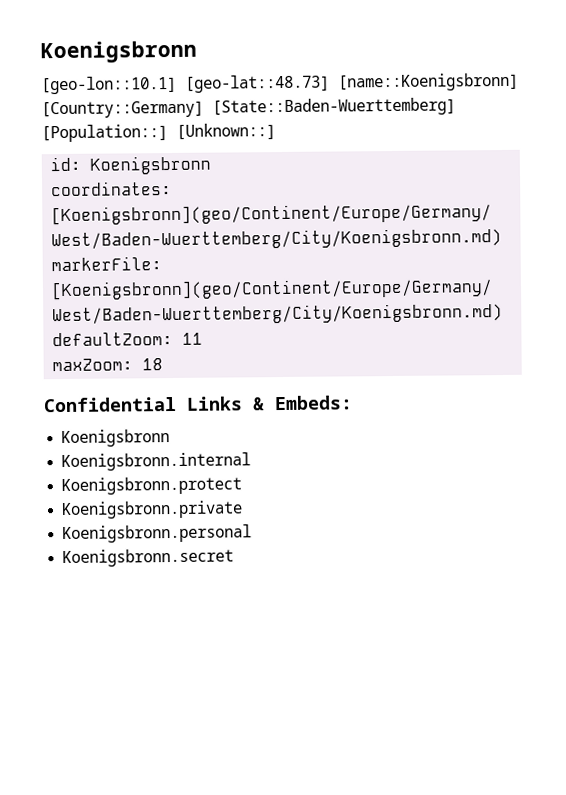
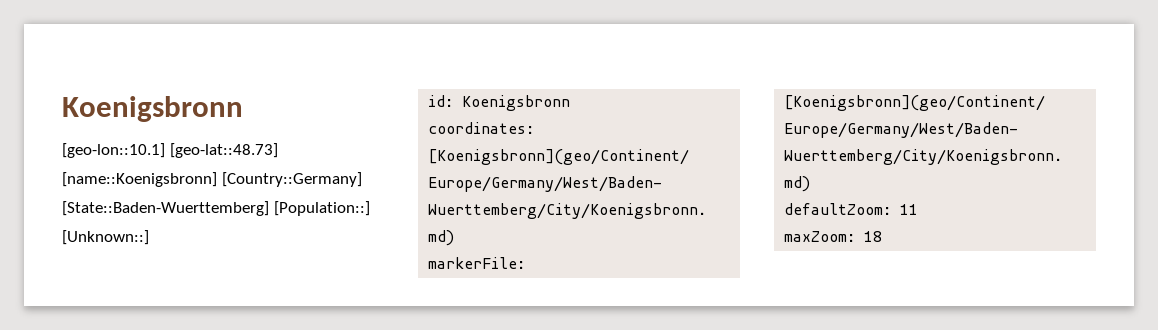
[43,395,353,413] [61,429,171,448] [61,452,252,472] [61,476,243,496] [61,500,244,520] [62,524,253,544] [62,548,235,568] // Confidential Links & Embeds: // Koenigsbronn // Koenigsbronn.internal // Koenigsbronn.protect // Koenigsbronn.private // Koenigsbronn.personal // Koenigsbronn.secret -> (883, 236) none

